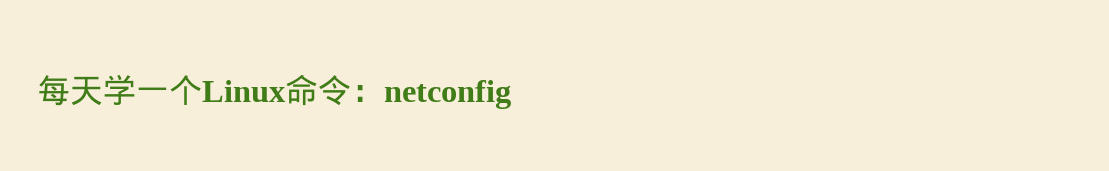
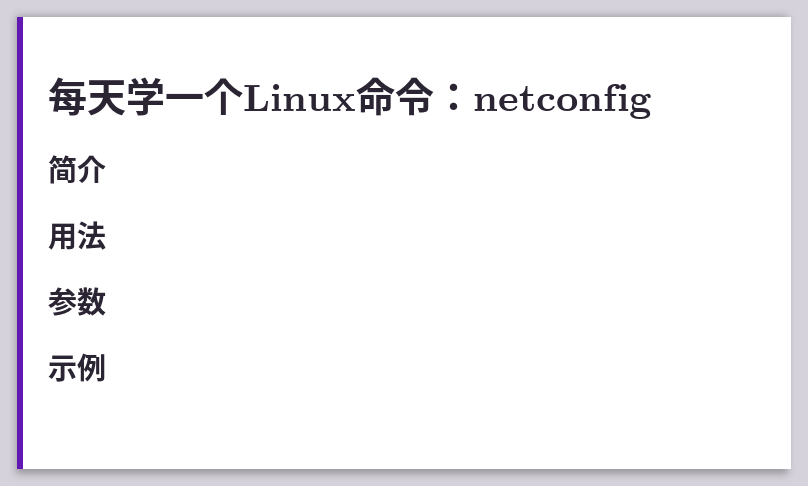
(511, 94) none -> [48,155,106,184] [48,221,106,250] [48,287,106,316] [48,353,106,382] // 简介 // 用法 // 参数 // 示例

